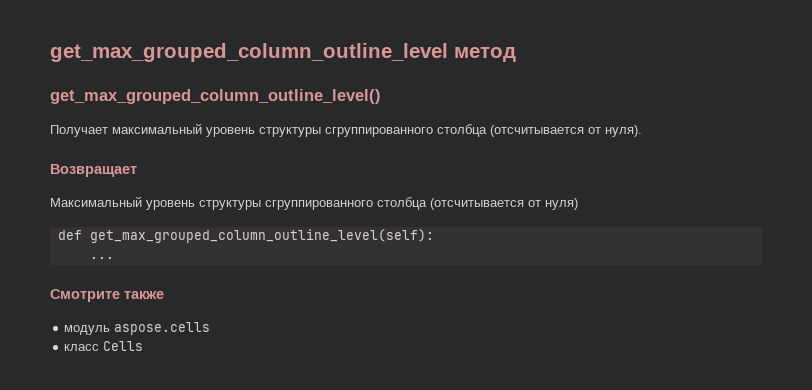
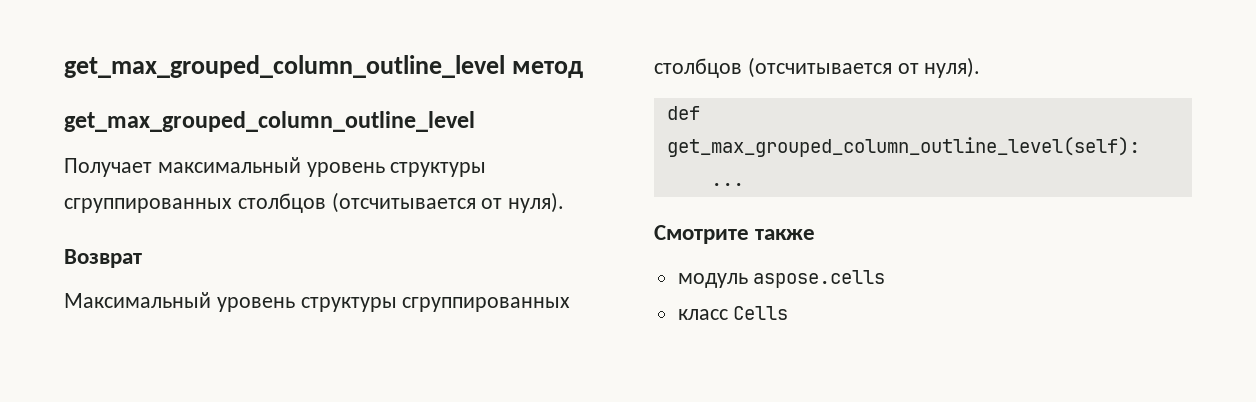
[50,89,381,104] get_max_grouped_column_outline_level() -> [64,111,475,132] get_max_grouped_column_outline_level
[325,124,642,137] [50,164,137,177] сгруппированного столбца (отсчитывается от нуля). // Возвращает -> [64,192,565,213] [64,249,142,268] сгруппированных столбцов (отсчитывается от нуля). // Возврат
[265,197,578,210] сгруппированного столбца (отсчитывается от нуля) -> [402,297,571,312] [654,57,981,78] сгруппированных столбцов (отсчитывается от нуля).

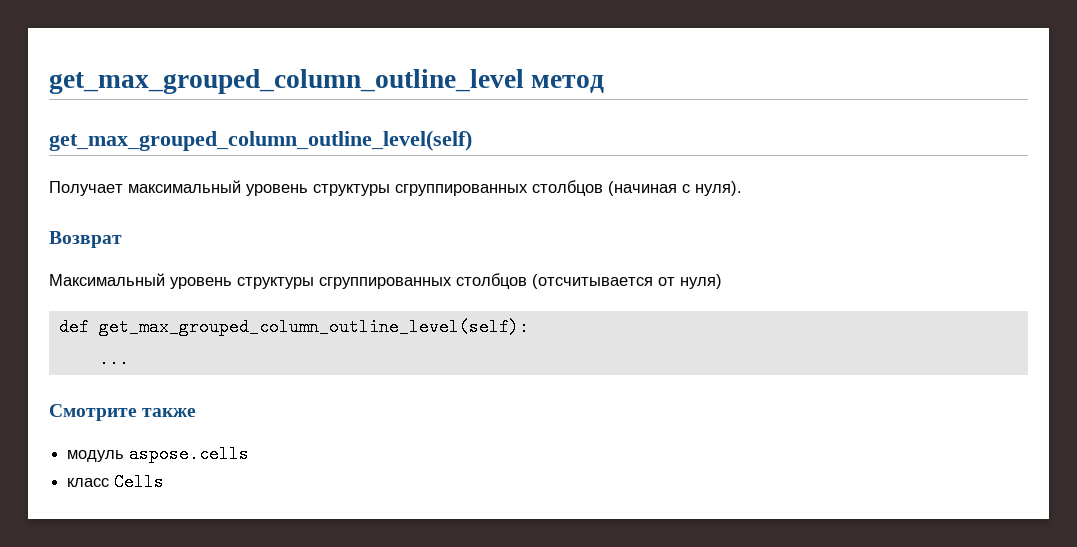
[64,111,475,132] get_max_grouped_column_outline_level -> [49,130,472,151] get_max_grouped_column_outline_level(self)
[331,192,503,213] (отсчитывается от -> [608,181,690,196] (начиная с
[924,57,981,78] нуля). -> [680,274,722,289] нуля)

